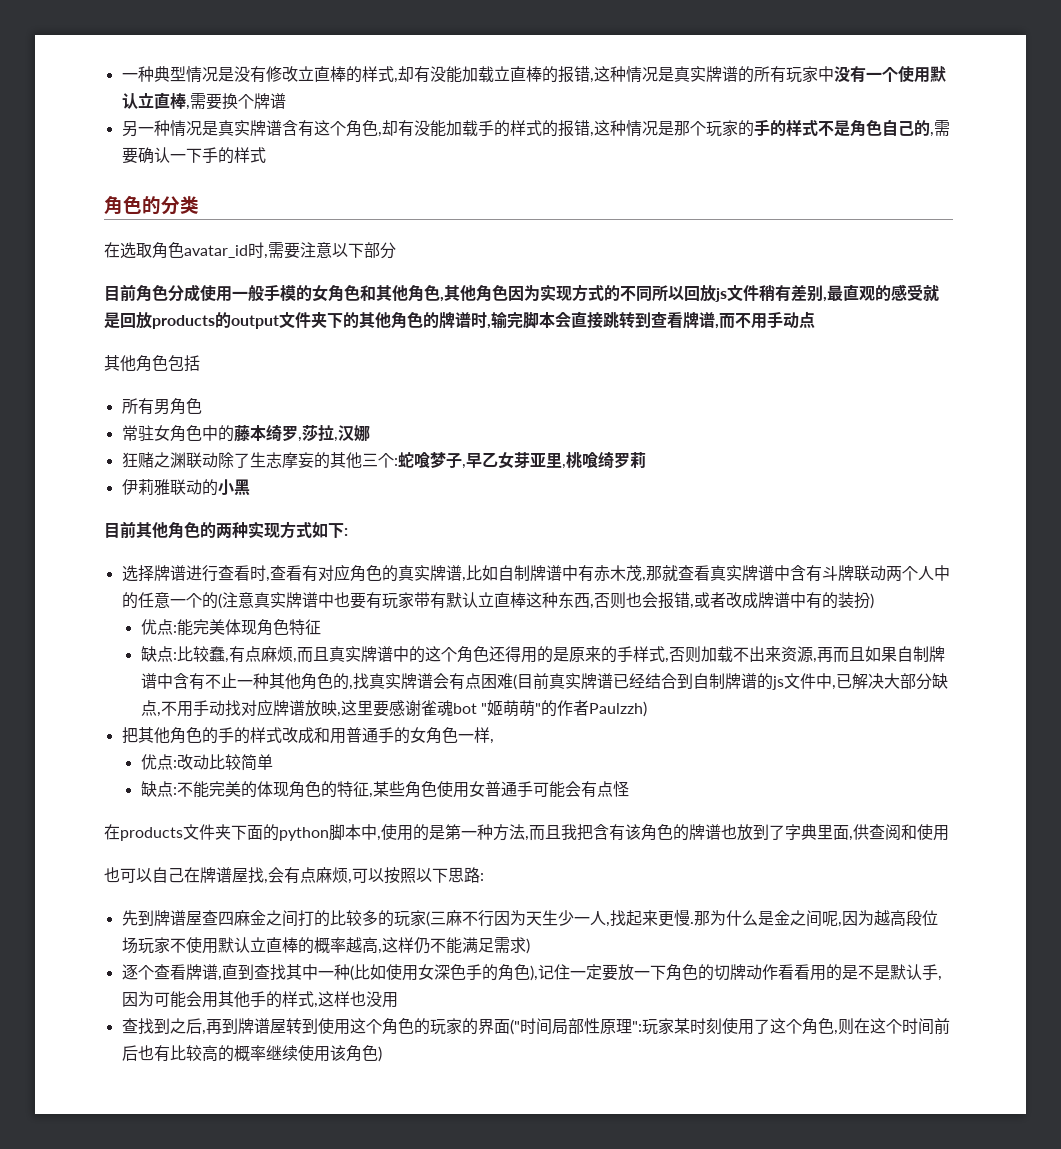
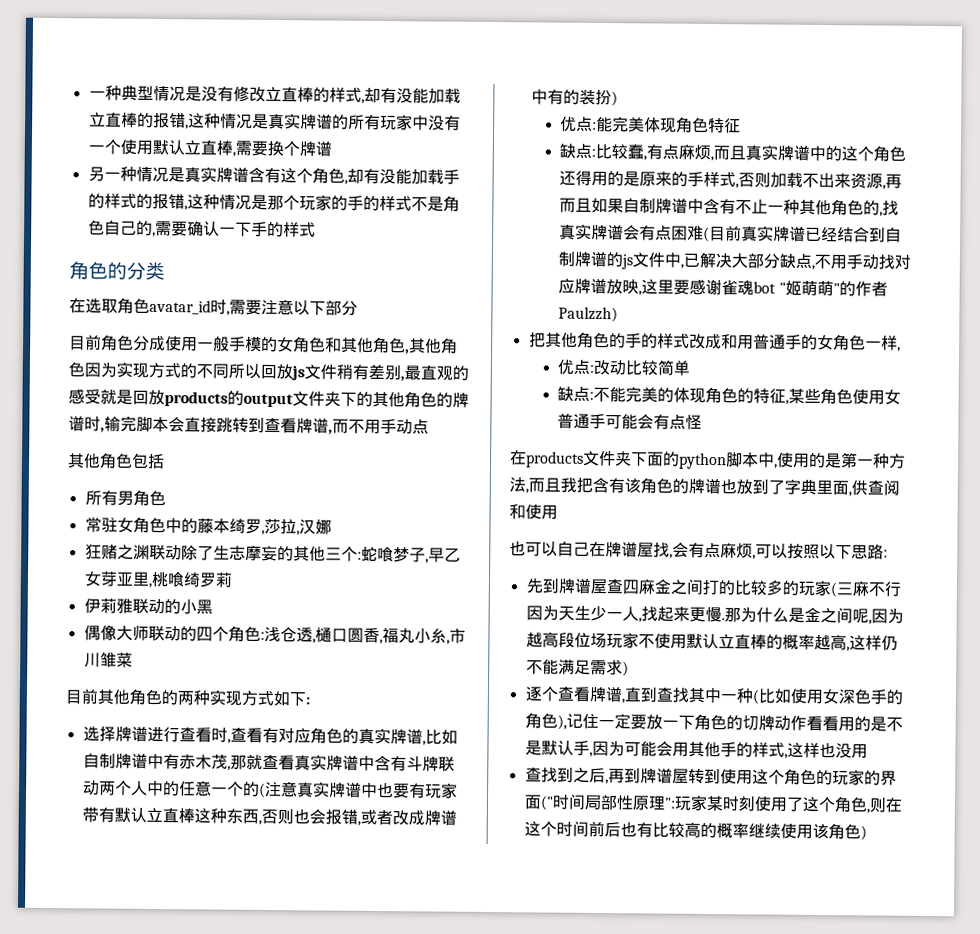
(250, 487) none -> [83,625,466,645] [83,652,133,668] // 偶像大师联动的四个角色:浅仓透,樋口圆香,福丸小糸,市川雏菜

